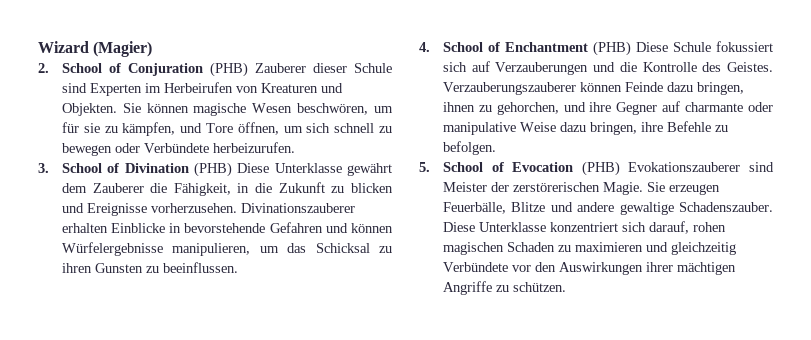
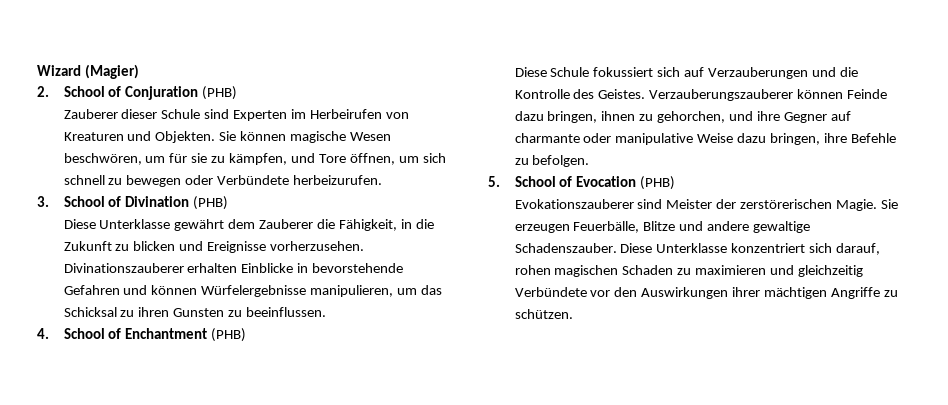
(248, 69) none -> (238, 93) //
(232, 169) none -> (229, 203) //
(631, 48) none -> (247, 335) //
(620, 168) none -> (676, 183) //

